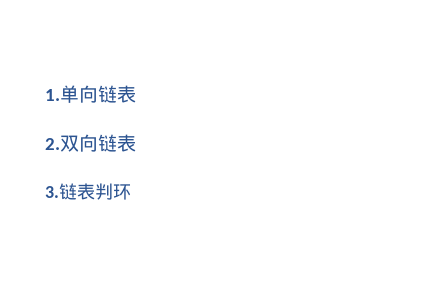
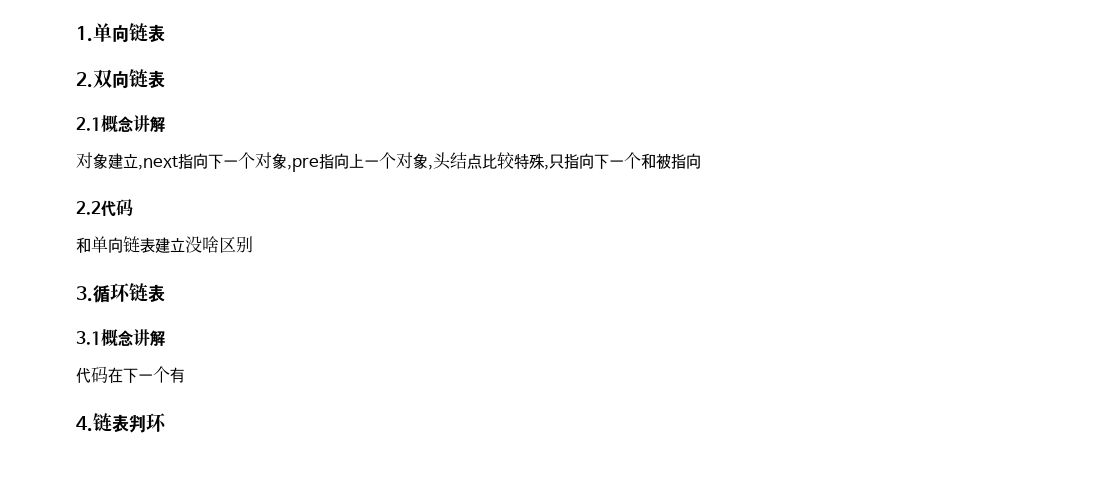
[45,186,59,198] 3. -> [76,115,165,133] [76,152,701,172] [76,199,133,217] [76,236,253,253] [76,283,165,303] [76,329,165,347] [76,366,185,383] [76,416,93,432] 2.1概念讲解 // 对象建立,next指向下一个对象,pre指向上一个对象,头结点比较特殊,只指向下一个和被指向 // 2.2代码 // 和单向链表建立没啥区别 // 3.循环链表 // 3.1概念讲解 // 代码在下一个有 // 4.

